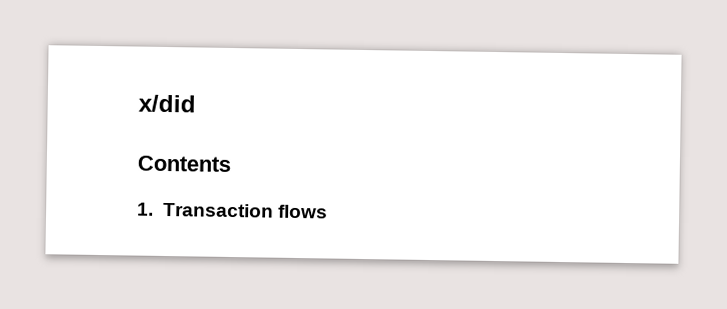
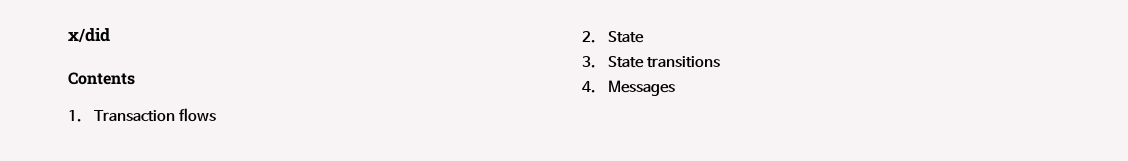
(328, 211) none -> [582,31,645,43] [582,56,721,68] [582,80,676,96] // 2. State // 3. State transitions // 4. Messages

